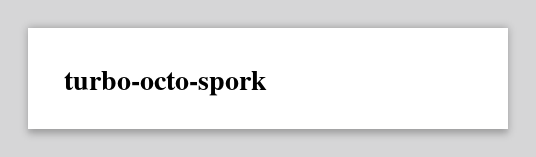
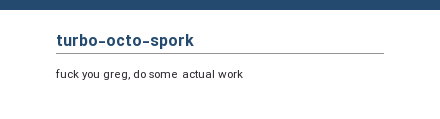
(267, 83) none -> [55,69,243,80] // fuck you greg, do some actual work

